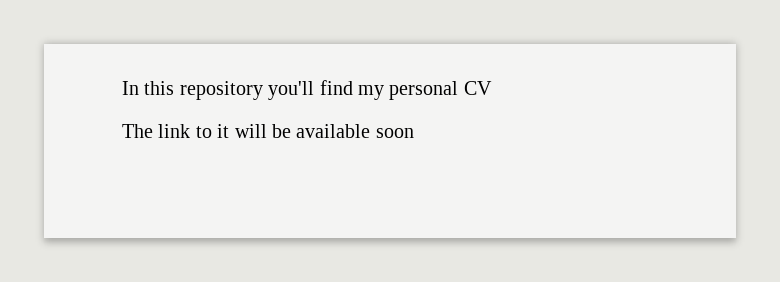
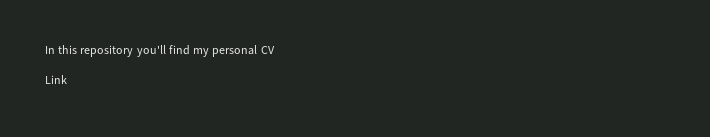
[122,124,414,138] The link to it will be available soon -> [45,75,67,84] Link

